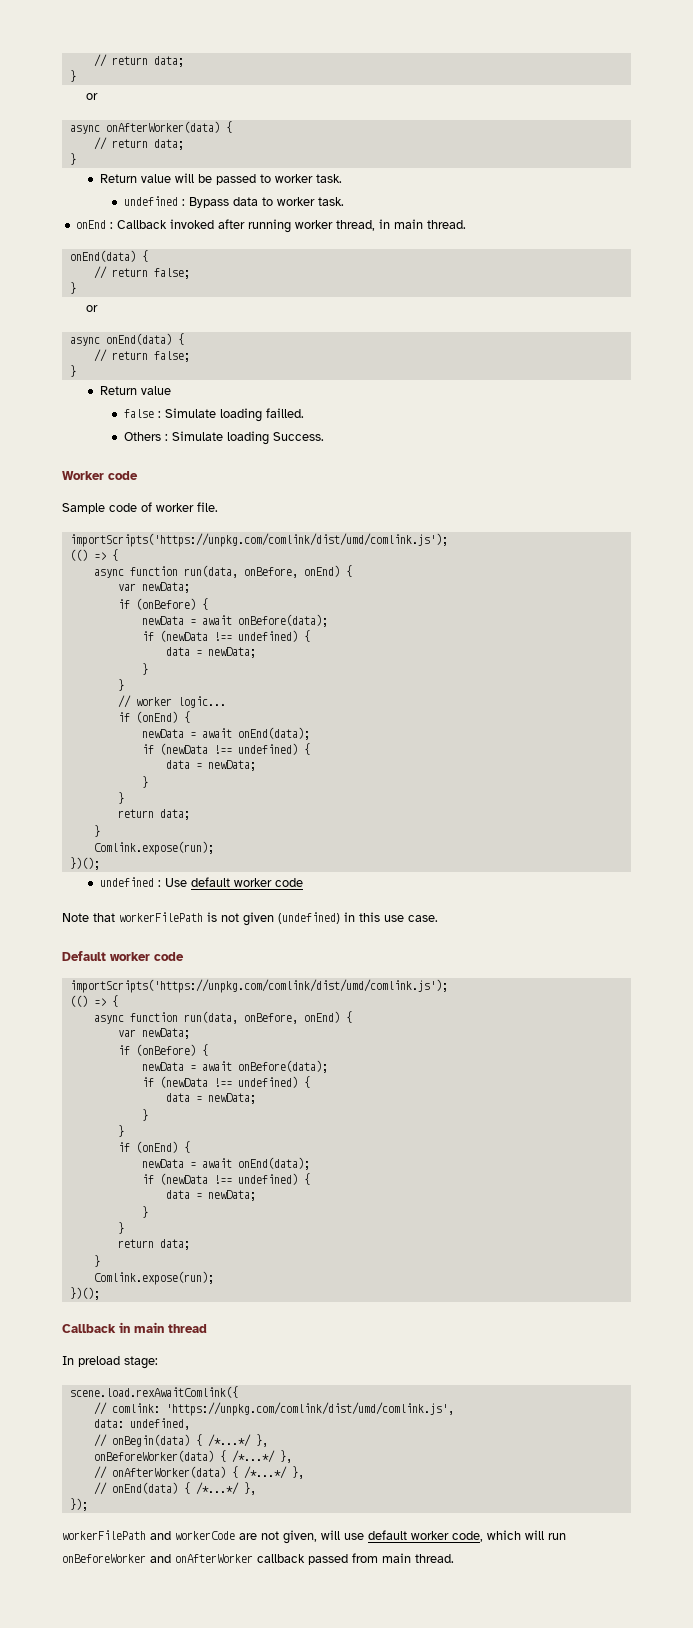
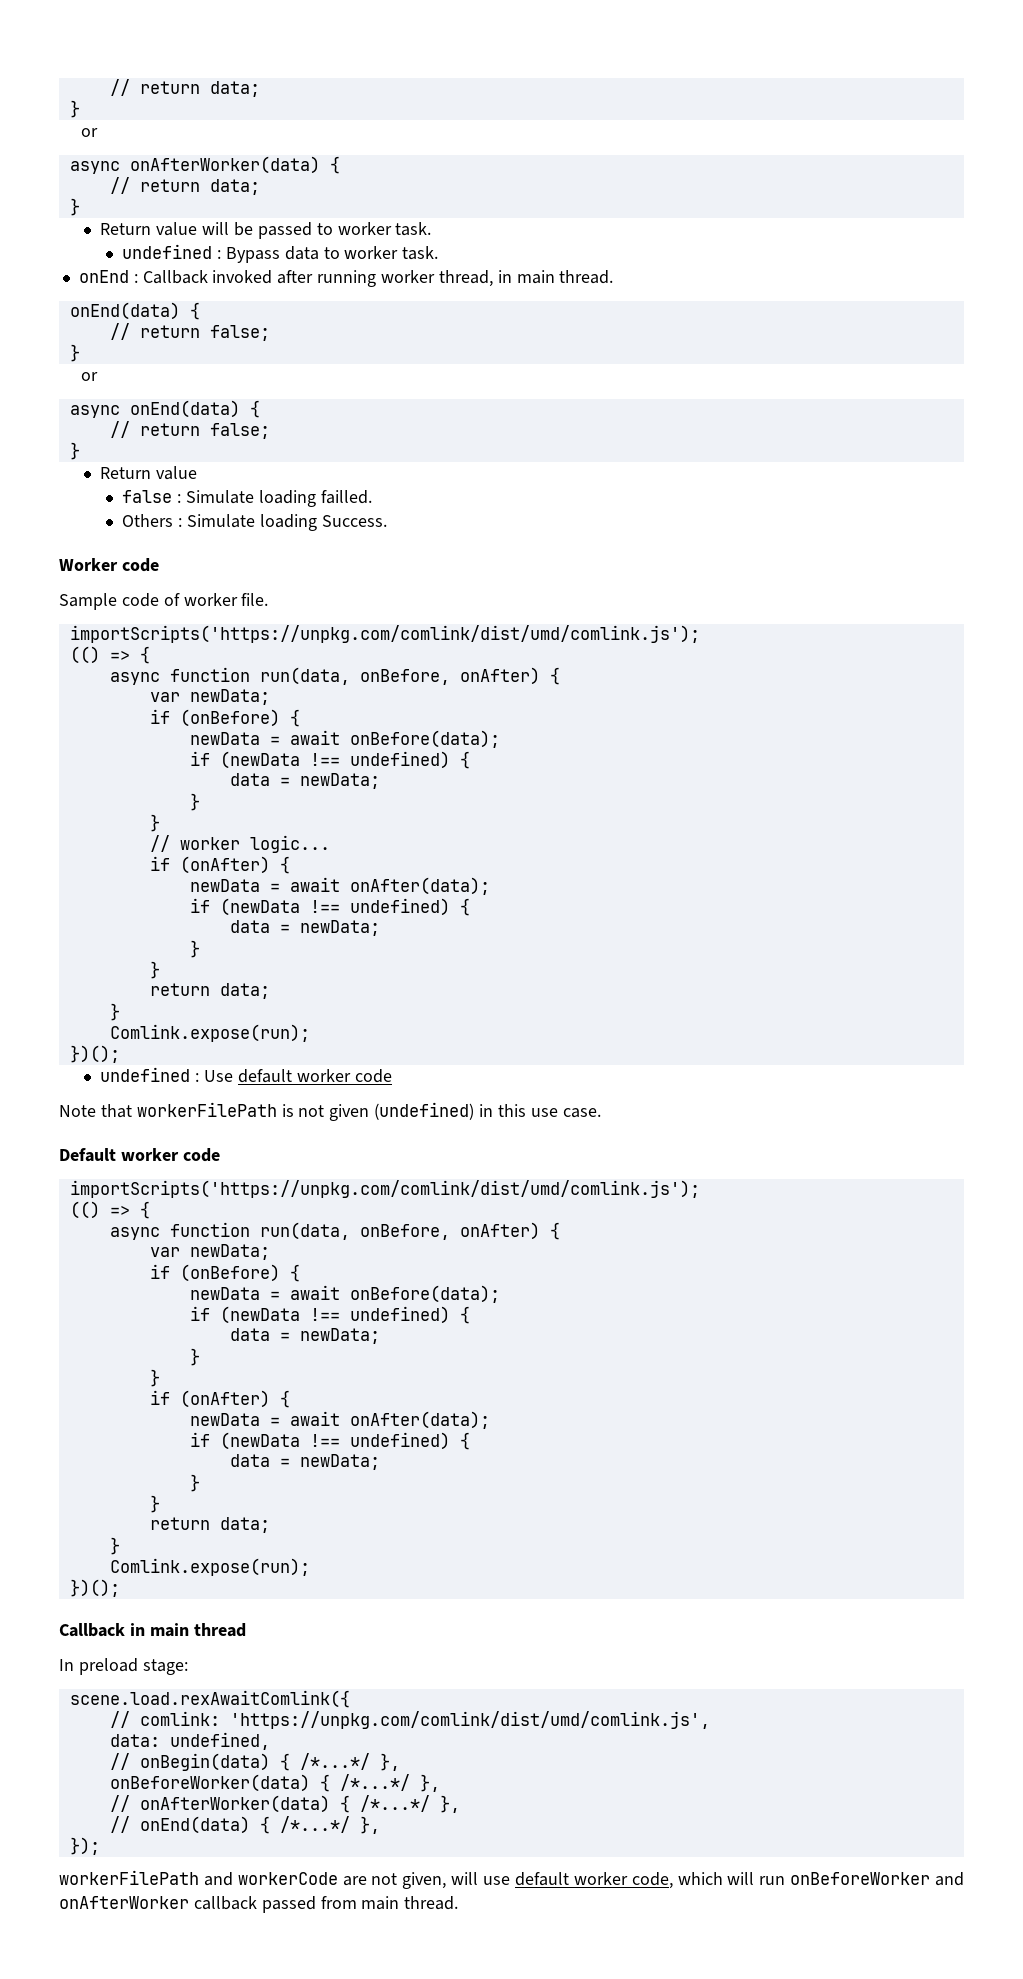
[303,565,340,577] onEnd) -> [459,667,540,685] onAfter)
[135,711,190,723] [141,727,310,740] (onEnd) { // newData = await onEnd(data); -> [179,856,290,874] [189,877,490,895] (onAfter) { // newData = await onAfter(data);
[303,1011,340,1023] onEnd) -> [459,1222,540,1240] onAfter)
[135,1141,190,1153] [141,1157,310,1170] (onEnd) { // newData = await onEnd(data); -> [179,1390,290,1408] [189,1411,490,1429] (onAfter) { // newData = await onAfter(data);

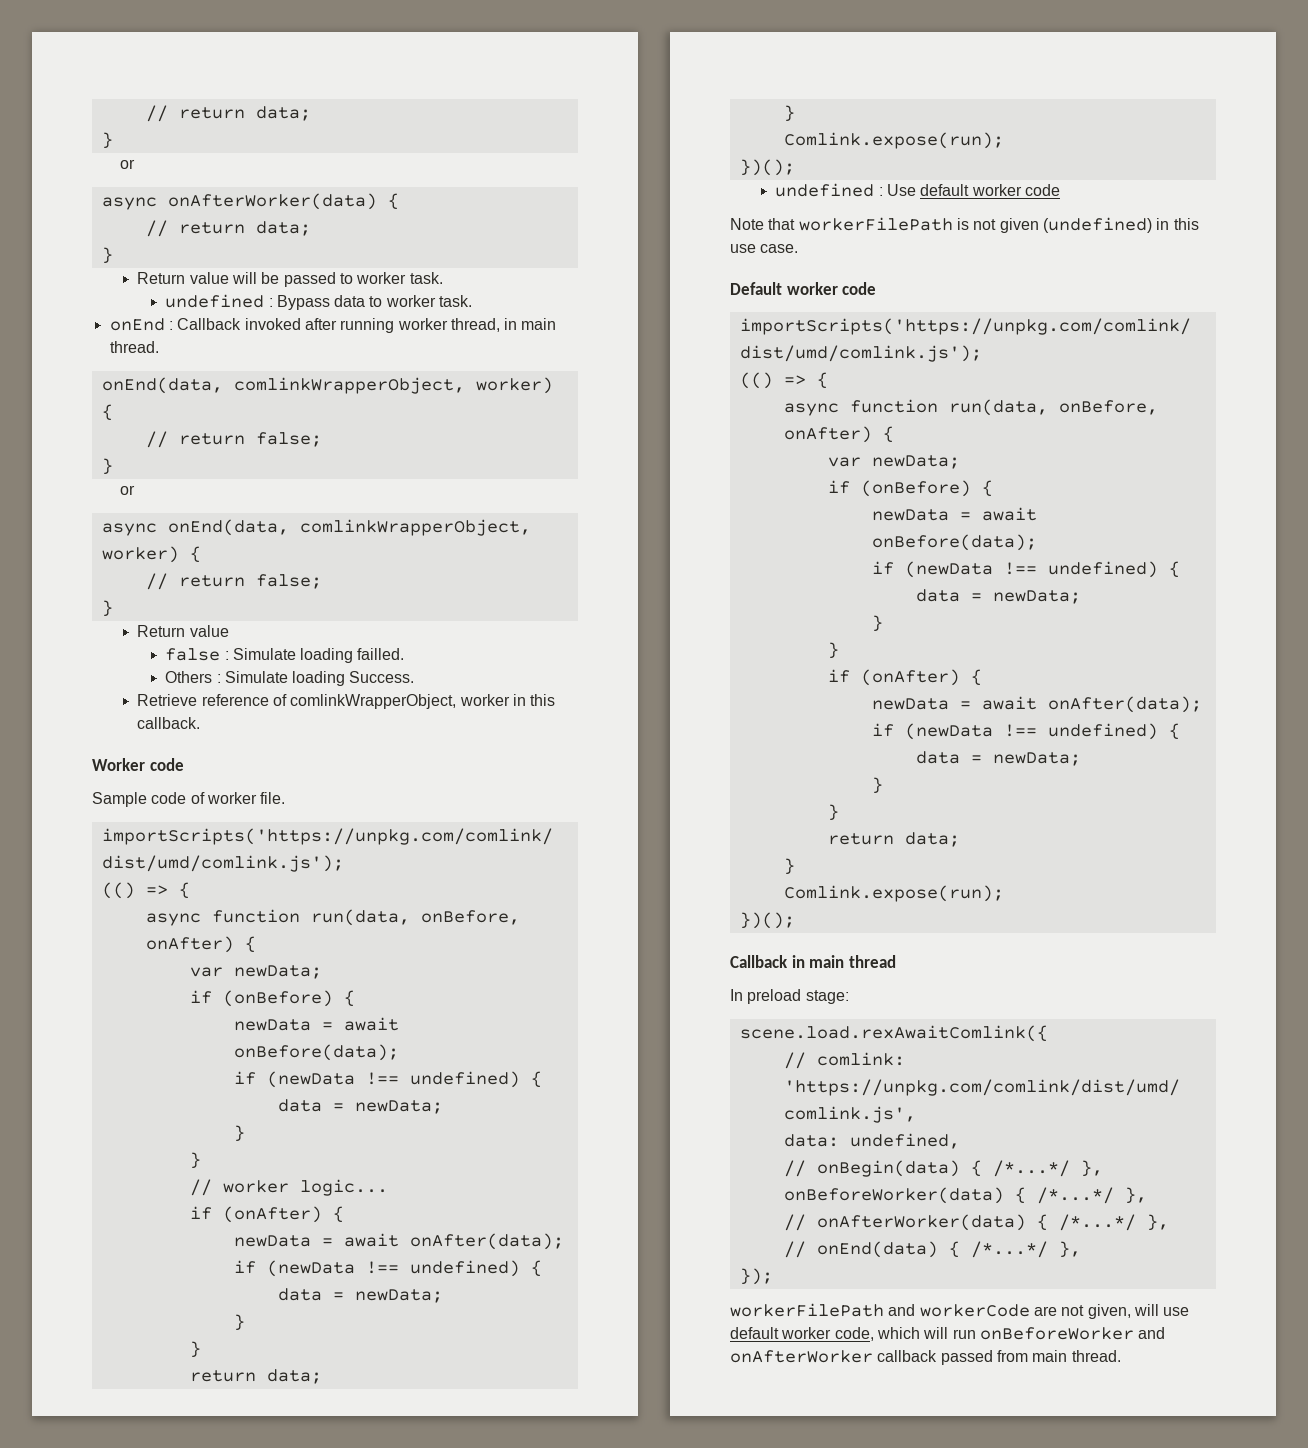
[69,302,180,320] onEnd(data) -> [101,377,553,394] onEnd(data, comlinkWrapperObject, worker)
[129,400,240,418] onEnd(data) -> [167,519,531,536] [101,546,179,563] onEnd(data, comlinkWrapperObject, worker)
(387, 521) none -> [137,694,556,709] [137,717,201,729] // Retrieve reference of comlinkWrapperObject, worker in this callback.

